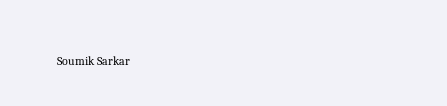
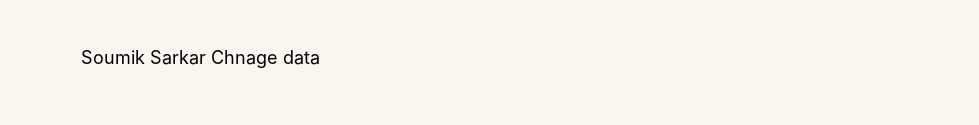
(131, 60) none -> [211,50,320,68] Chnage data

